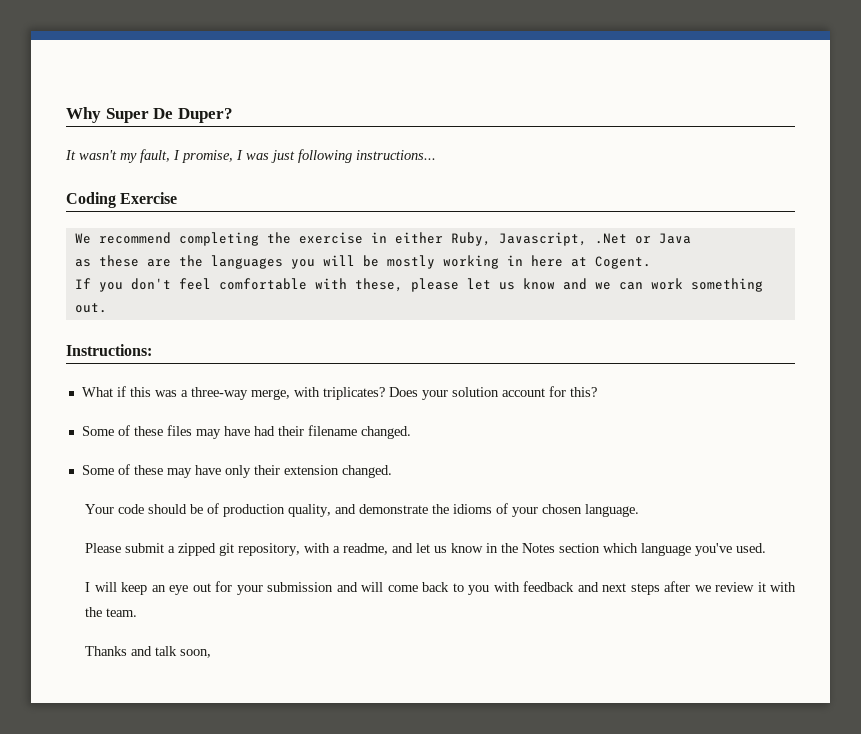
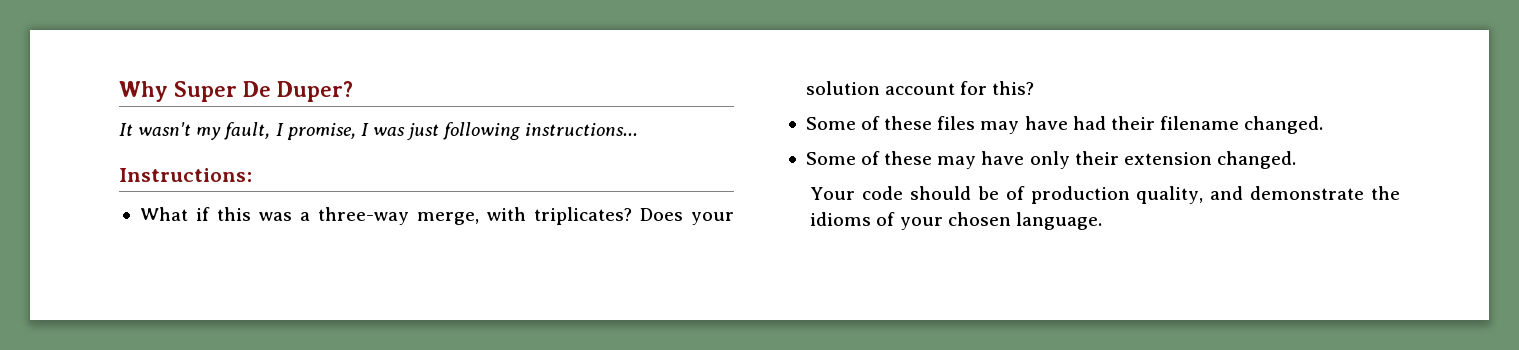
[66,192,178,208] [74,232,691,246] [74,255,651,269] [74,278,763,292] [74,303,107,313] // Coding Exercise // We recommend completing the exercise in either Ruby, Javascript, .Net or Java // as these are the languages you will be mostly working in here at Cogent. // If you don't feel comfortable with these, please let us know and we can work something out. -> (639, 129) none
[85,543,767,556] [85,581,797,595] [85,607,138,617] [85,646,212,658] // Please submit a zipped git repository, with a readme, and let us know in the Notes section which language you've used. // I will keep an eye out for your submission and will come back to you with feedback and next steps after we review it with the team. // Thanks and talk soon, -> (1102, 221) none

